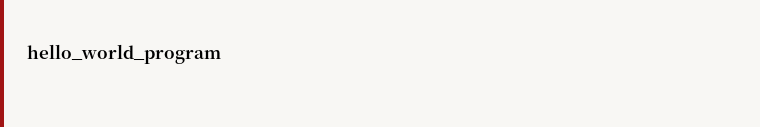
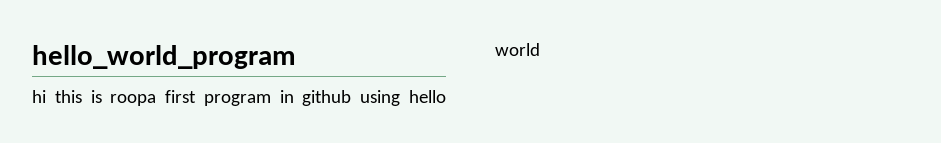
(221, 54) none -> [32,90,446,106] [495,43,540,56] // hi this is roopa first program in github using hello world

